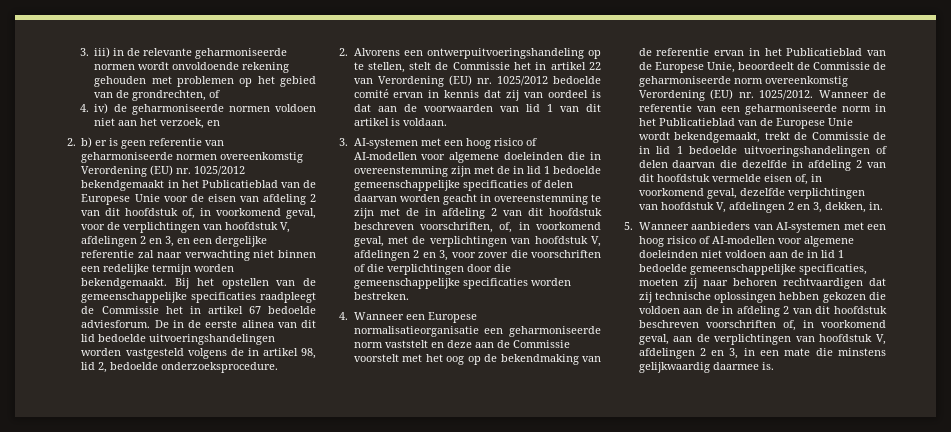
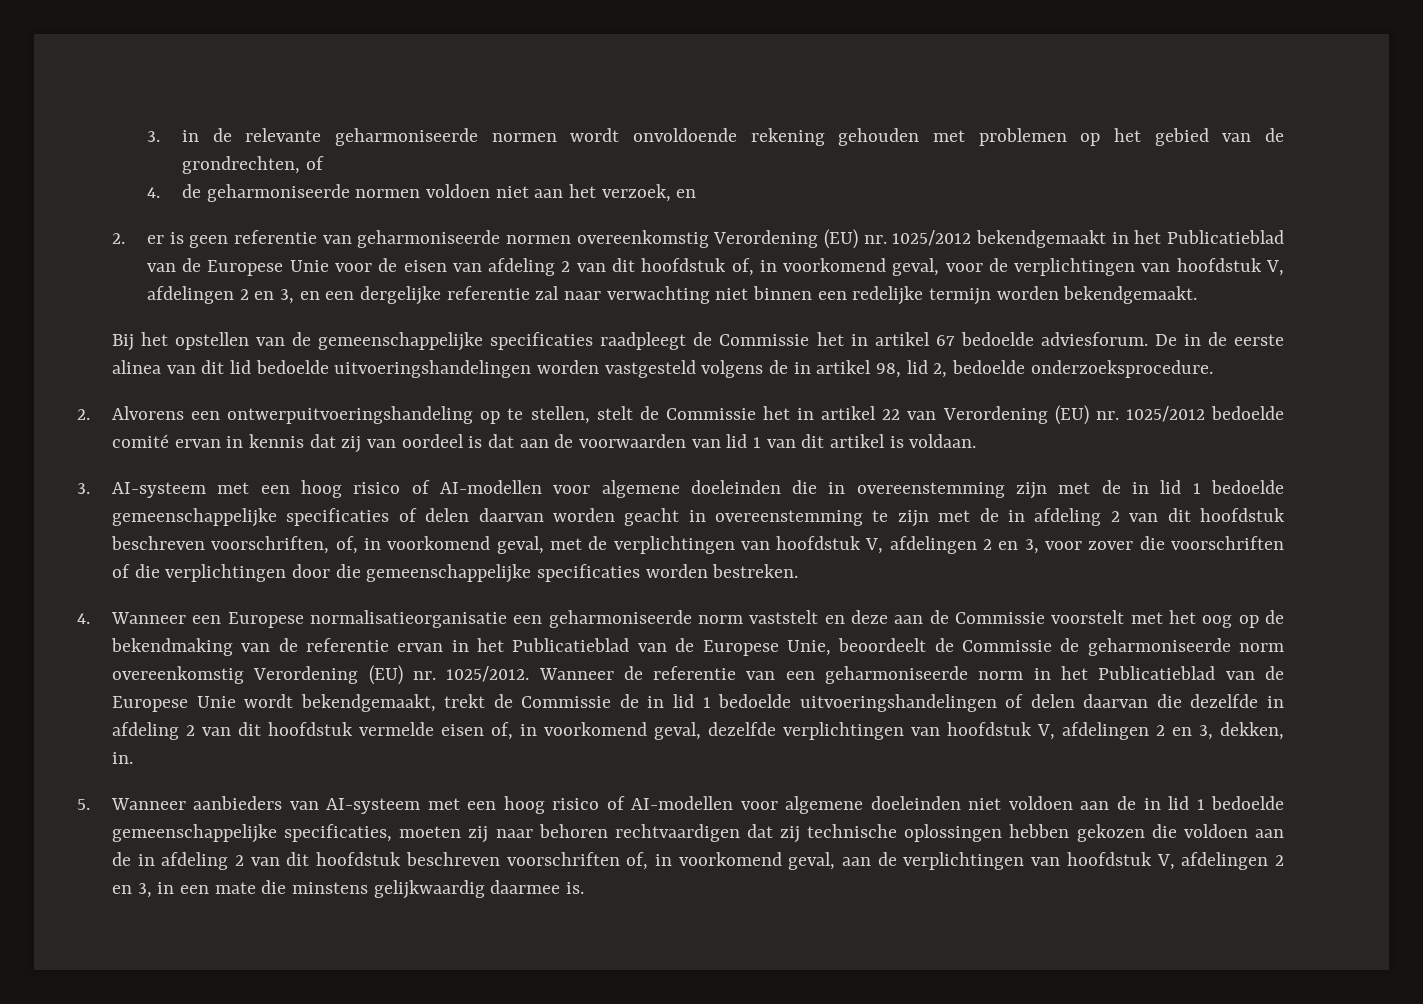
[79,47,111,58] 3. iii) -> [146,131,160,142] 3.
[94,103,109,114] iv) -> (160, 192) none
[81,137,93,148] b) -> (125, 238) none
(168, 283) none -> (1198, 295) //
[353,138,418,149] AI-systemen -> [111,482,206,498] AI-systeem
[776,222,840,233] AI-systemen -> [326,798,421,814] AI-systeem

